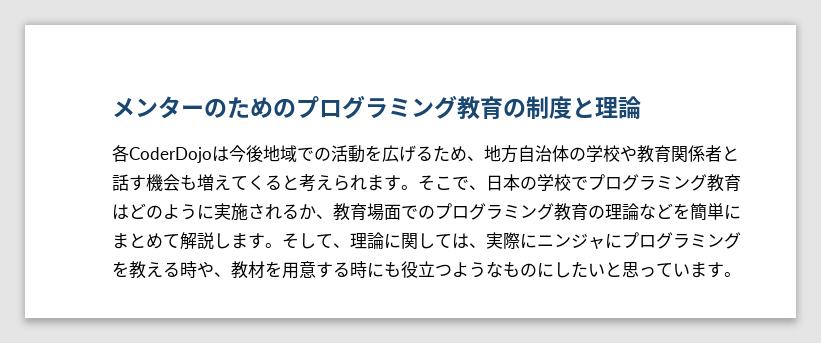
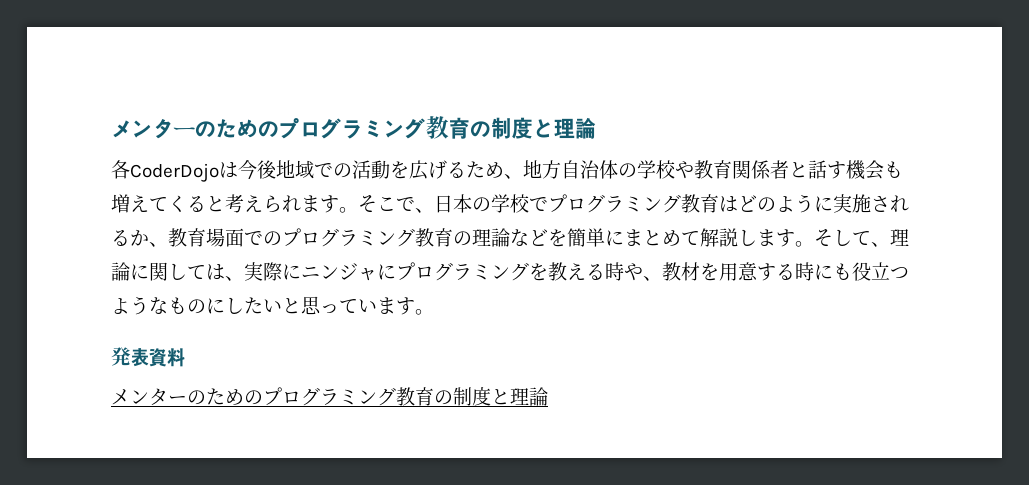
(741, 274) none -> [111,347,185,367] [111,387,548,406] // 発表資料 // メンターのためのプログラミング教育の制度と理論

